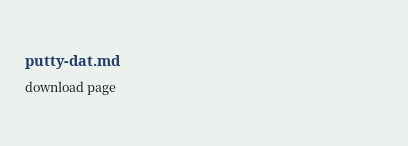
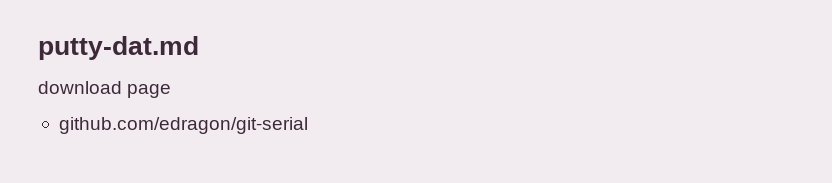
(117, 90) none -> [58,117,308,134] // github.com/edragon/git-serial

